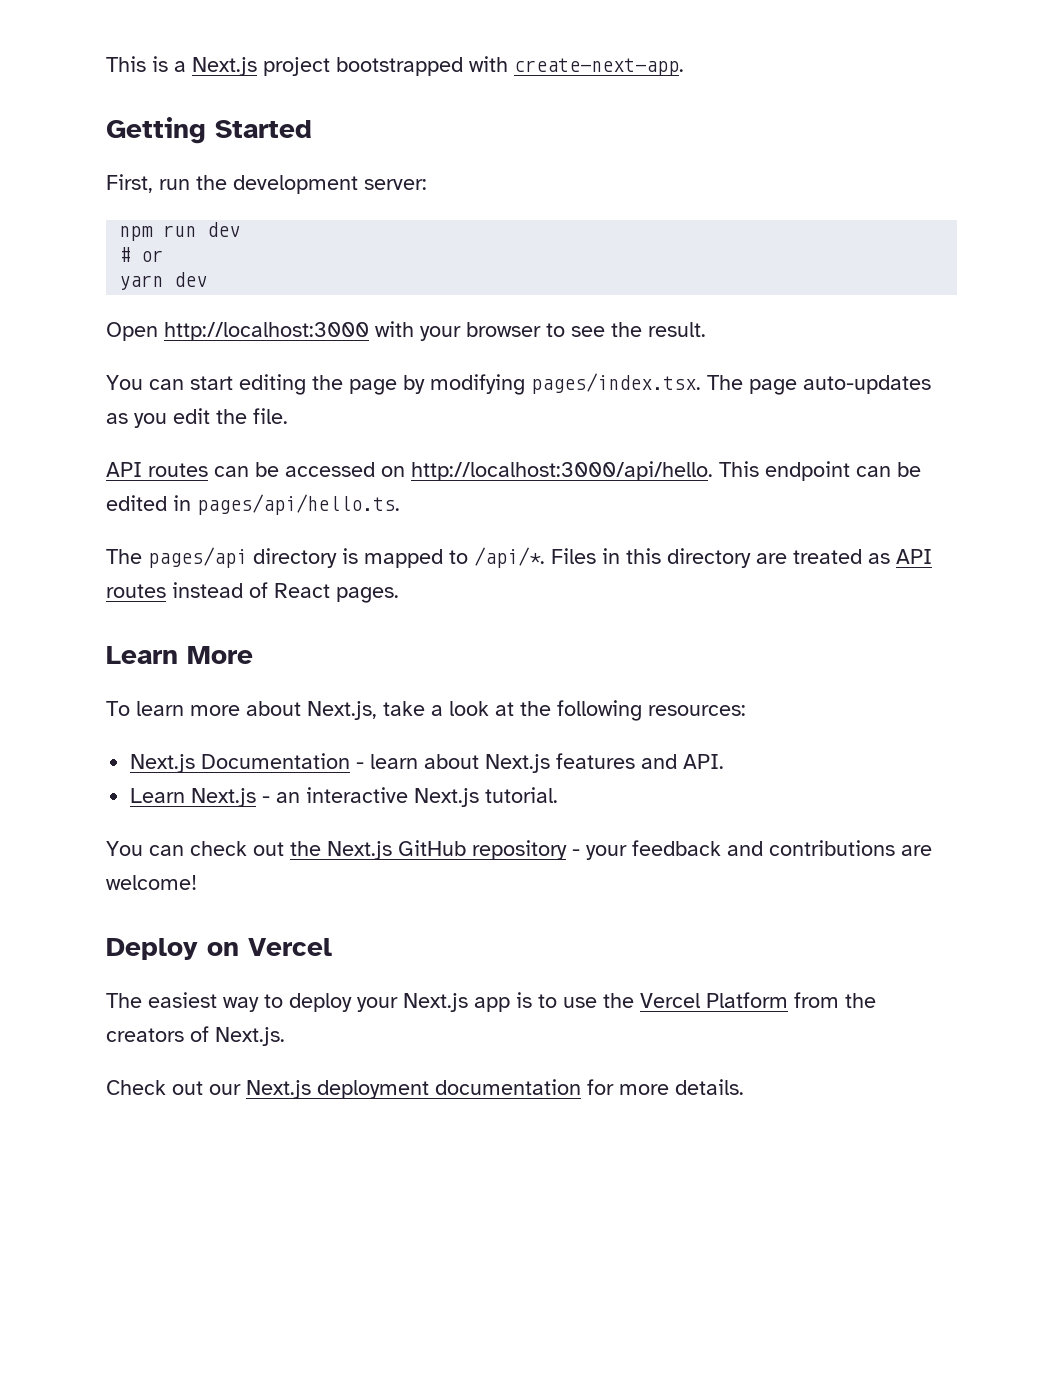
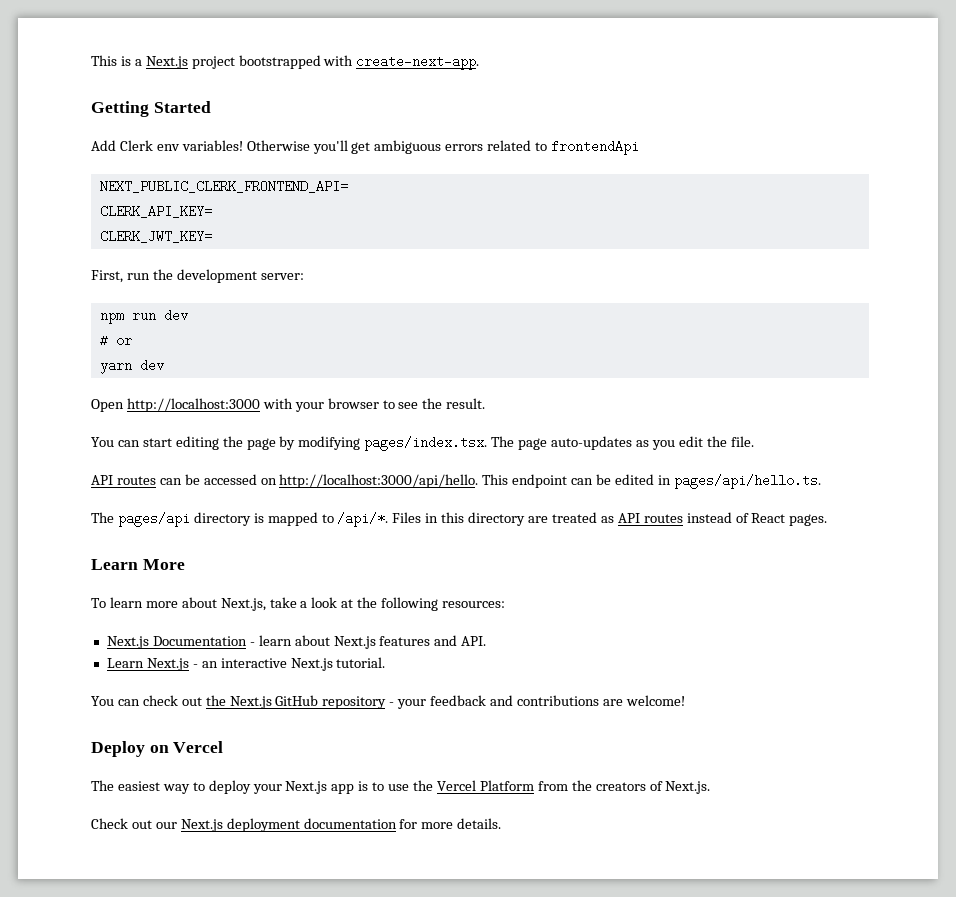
(312, 129) none -> [91,140,640,155] [99,180,348,193] [99,205,212,218] [99,230,212,243] // Add Clerk env variables! Otherwise you'll get ambiguous errors related to frontendApi // NEXT_PUBLIC_CLERK_FRONTEND_API= // CLERK_API_KEY= // CLERK_JWT_KEY=

